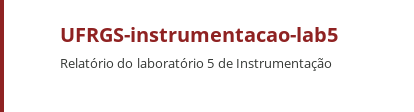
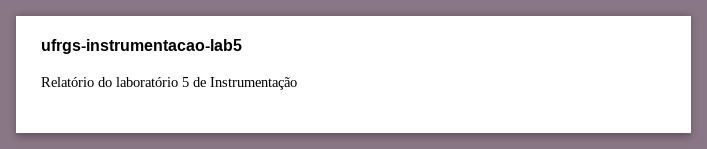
[60,27,338,42] UFRGS-instrumentacao-lab5 -> [41,39,242,54] ufrgs-instrumentacao-lab5

